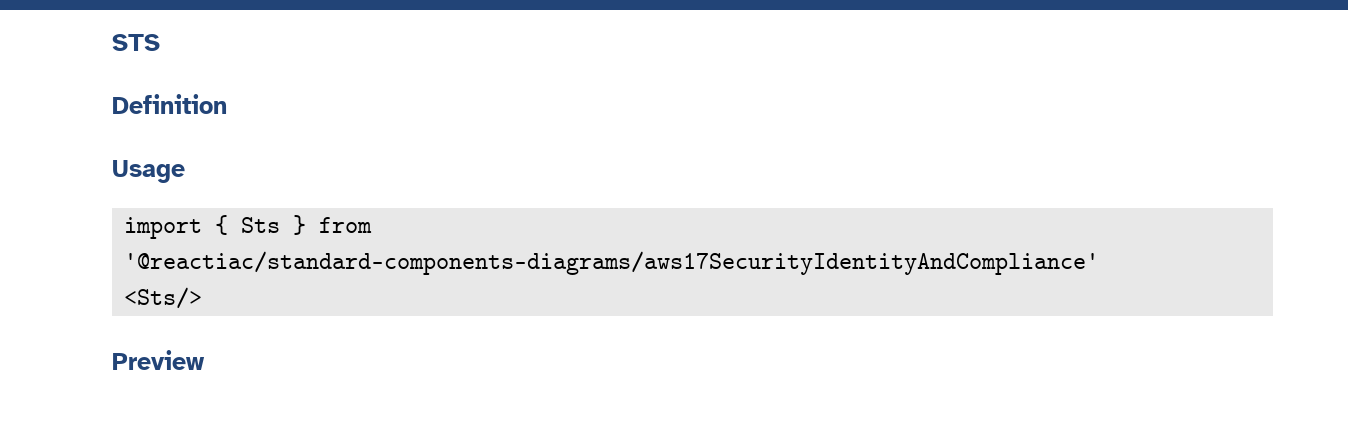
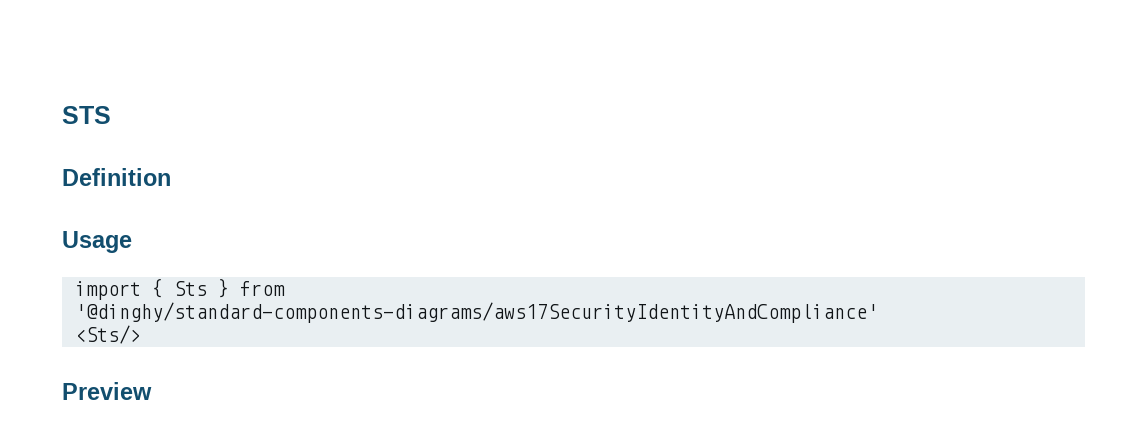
[124,251,1100,275] '@reactiac/standard-components-diagrams/aws17SecurityIdentityAndCompliance' -> [74,302,878,323] '@dinghy/standard-components-diagrams/aws17SecurityIdentityAndCompliance'

